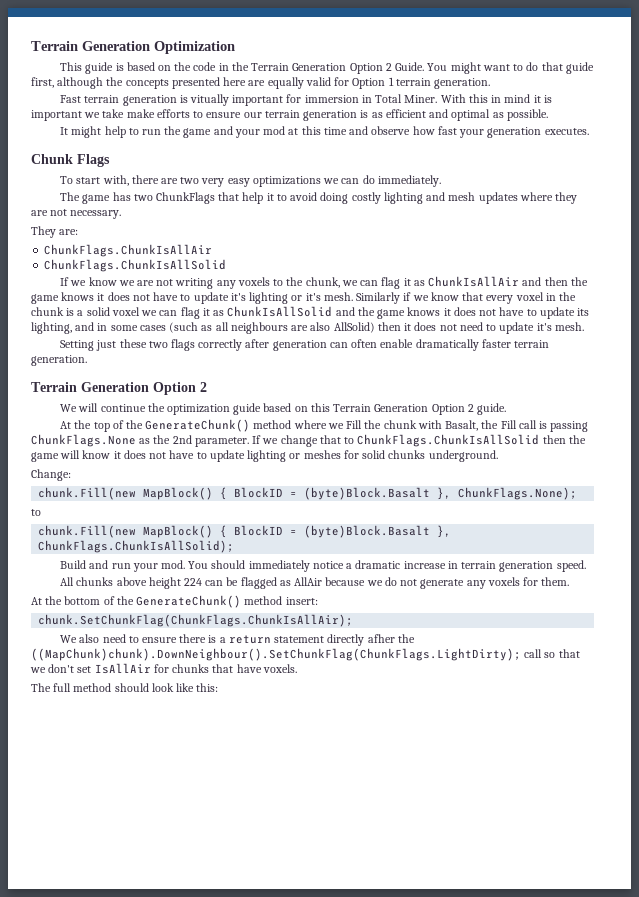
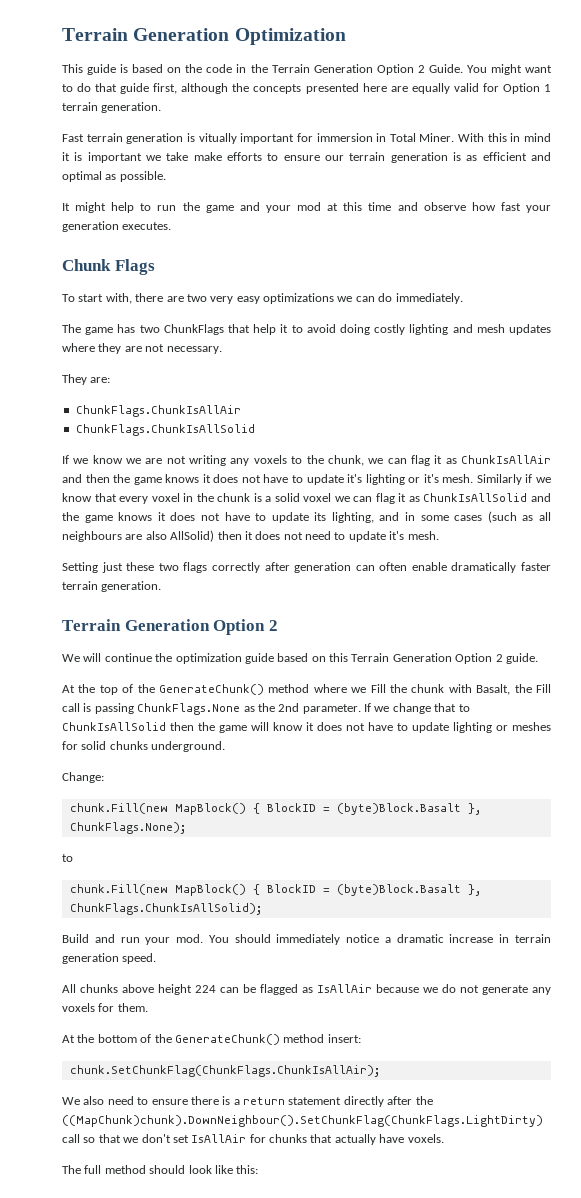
[357,434,540,447] ChunkFlags.ChunkIsAllSolid -> [62,722,166,731] ChunkIsAllSolid
[294,577,323,586] AllAir -> [317,984,372,993] IsAllAir
[367,634,415,643] [31,648,521,661] afher the ((MapChunk)chunk).DownNeighbour().SetChunkFlag(ChunkFlags.LightDirty); -> [387,1096,433,1105] [62,1115,543,1127] after the ((MapChunk)chunk).DownNeighbour().SetChunkFlag(ChunkFlags.LightDirty)
(234, 668) none -> [334,1134,376,1145] actually

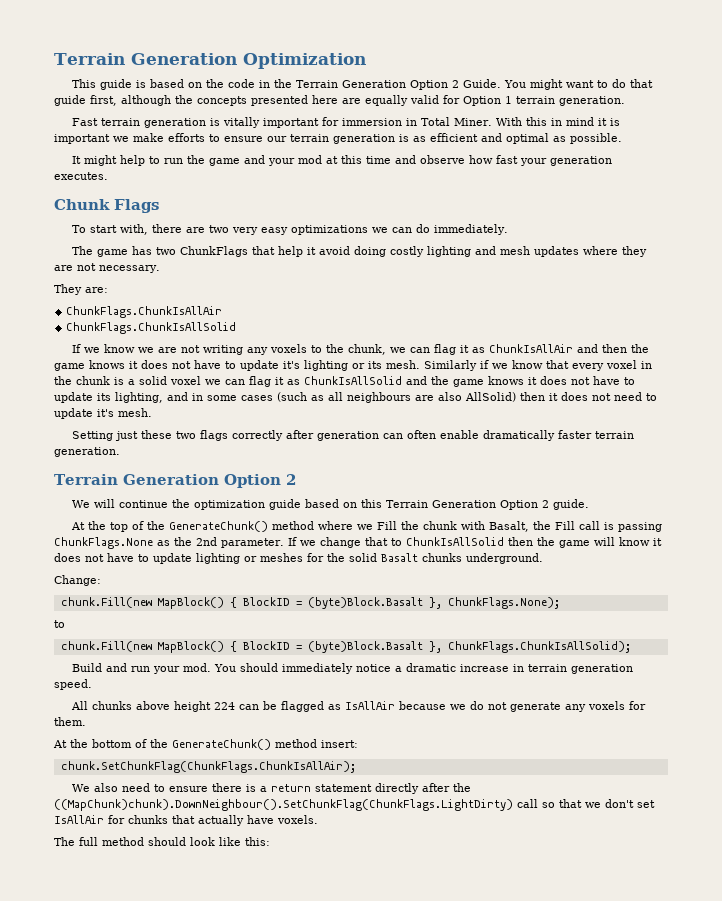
[198,133,237,144] vitually -> [222,117,260,128] vitally
[166,152,189,161] take -> (129, 139) none
[291,325,303,333] to -> (316, 251) none
[423,474,439,483] it's -> [368,361,382,369] its
[81,741,107,750] solid -> [327,553,418,562] the solid Basalt

